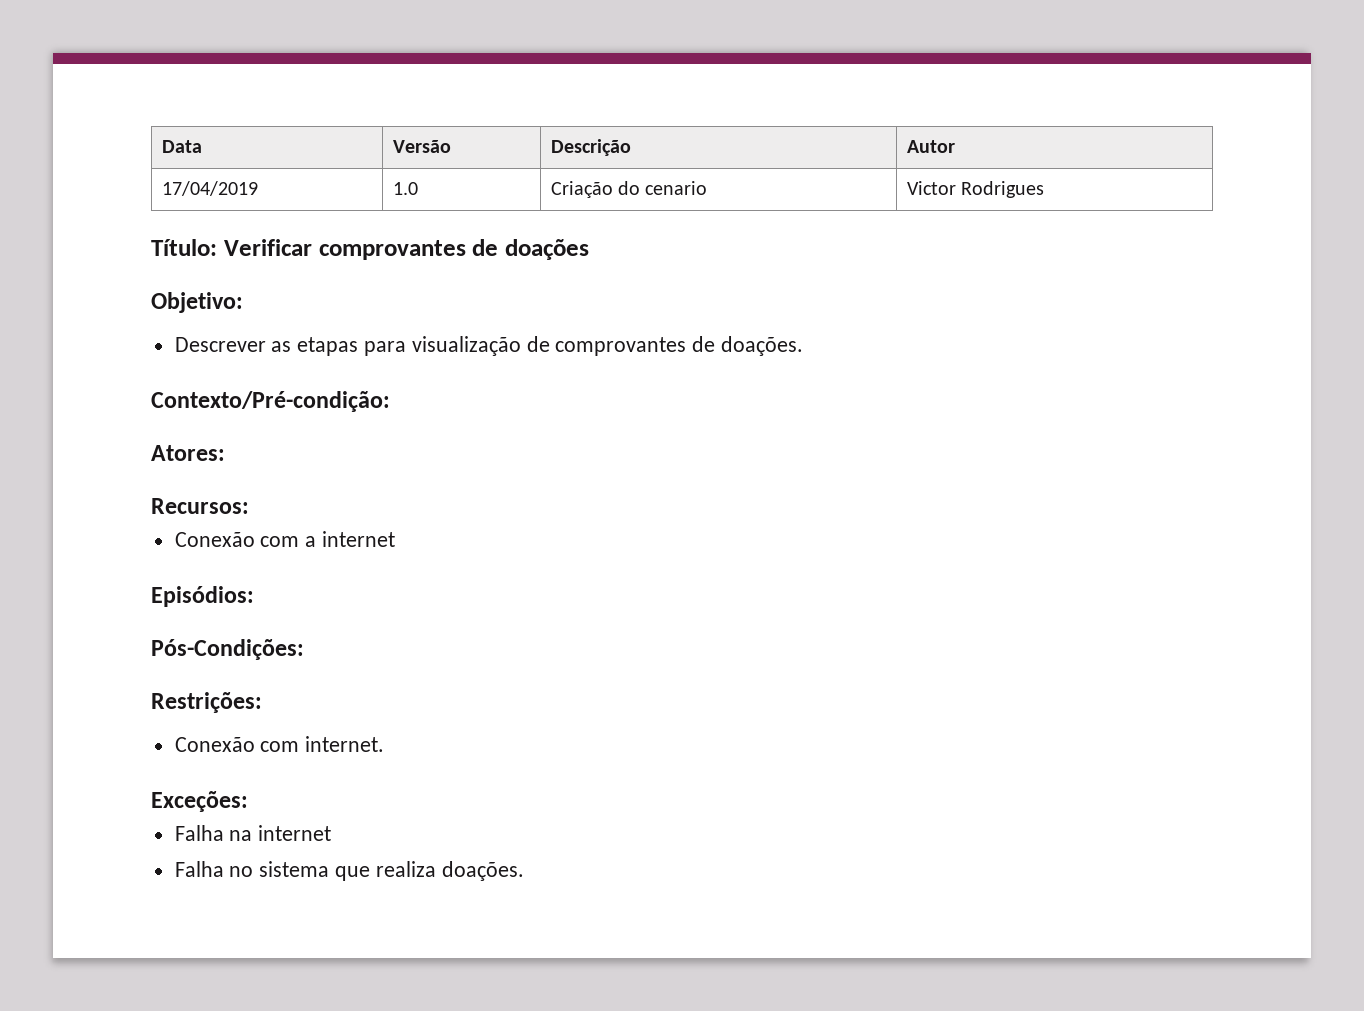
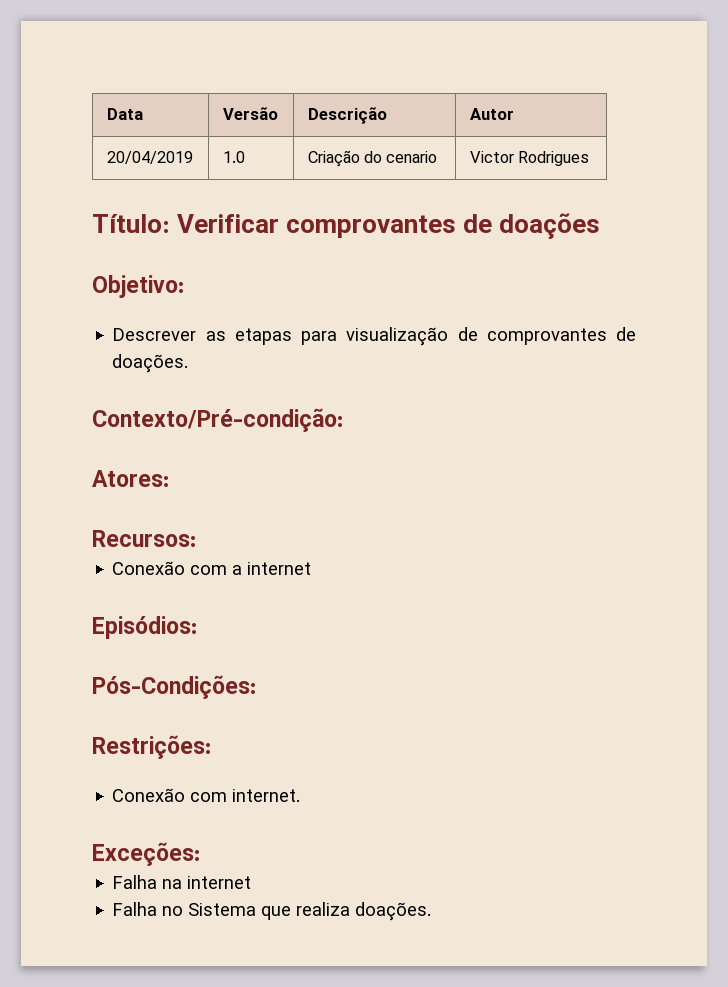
[161,181,258,196] 17/04/2019 -> [106,151,193,164] 20/04/2019
[259,861,330,877] sistema -> [188,903,257,916] Sistema

